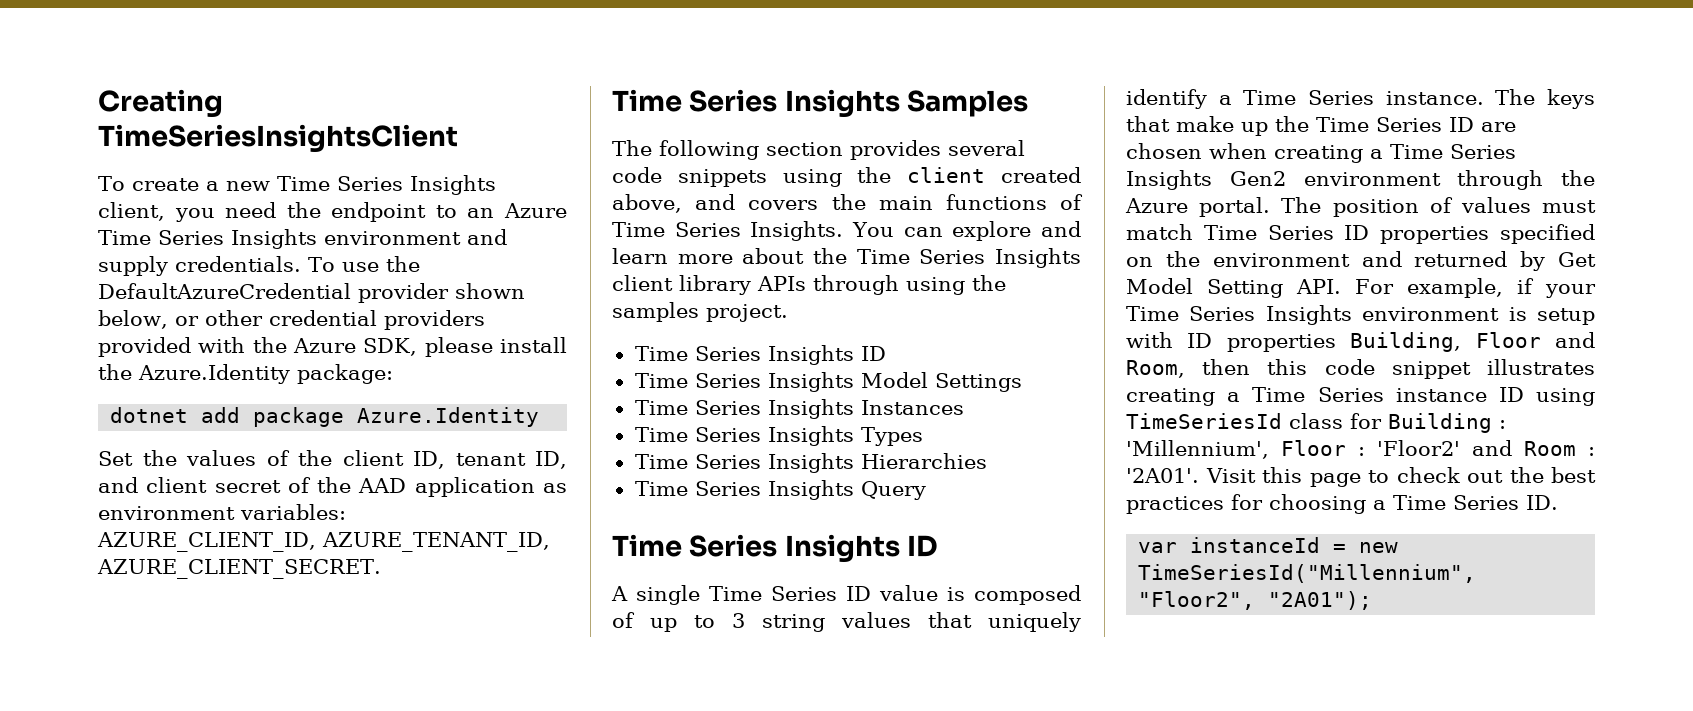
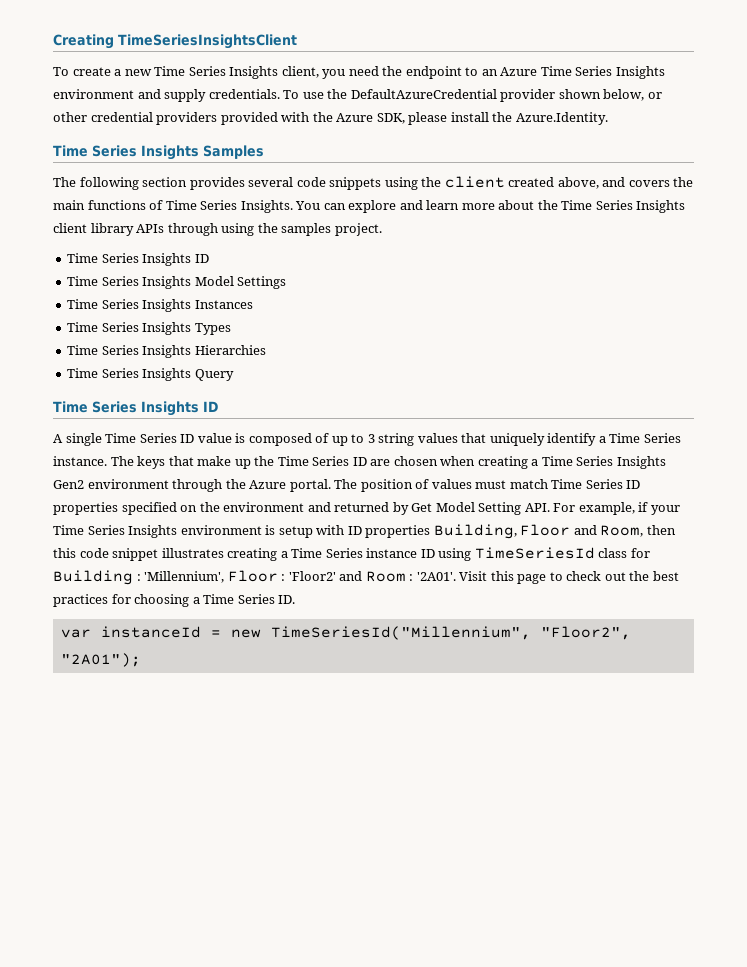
[138,364,393,384] [110,407,540,427] [98,450,568,469] [98,477,567,497] [98,504,346,520] [97,532,550,552] [97,559,381,579] Azure.Identity package: // dotnet add package Azure.Identity // Set the values of the client ID, tenant ID, and client secret of the AAD application as environment variables: AZURE_CLIENT_ID, AZURE_TENANT_ID, AZURE_CLIENT_SECRET. -> [515,112,608,125] Azure.Identity.

